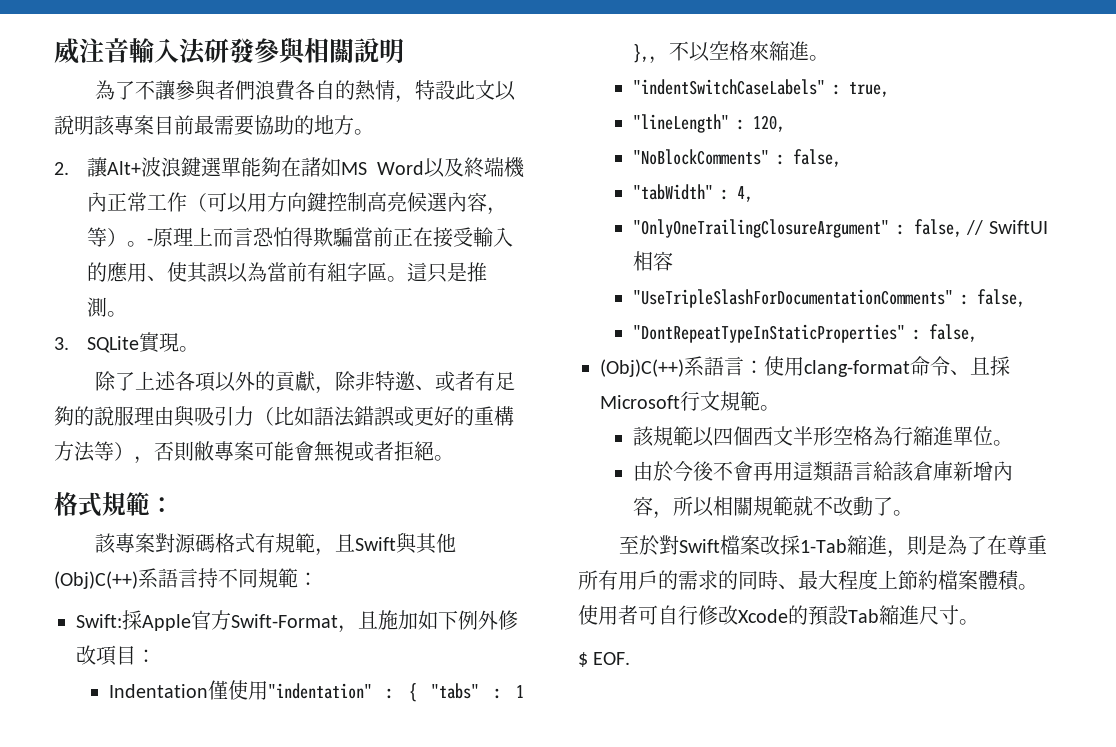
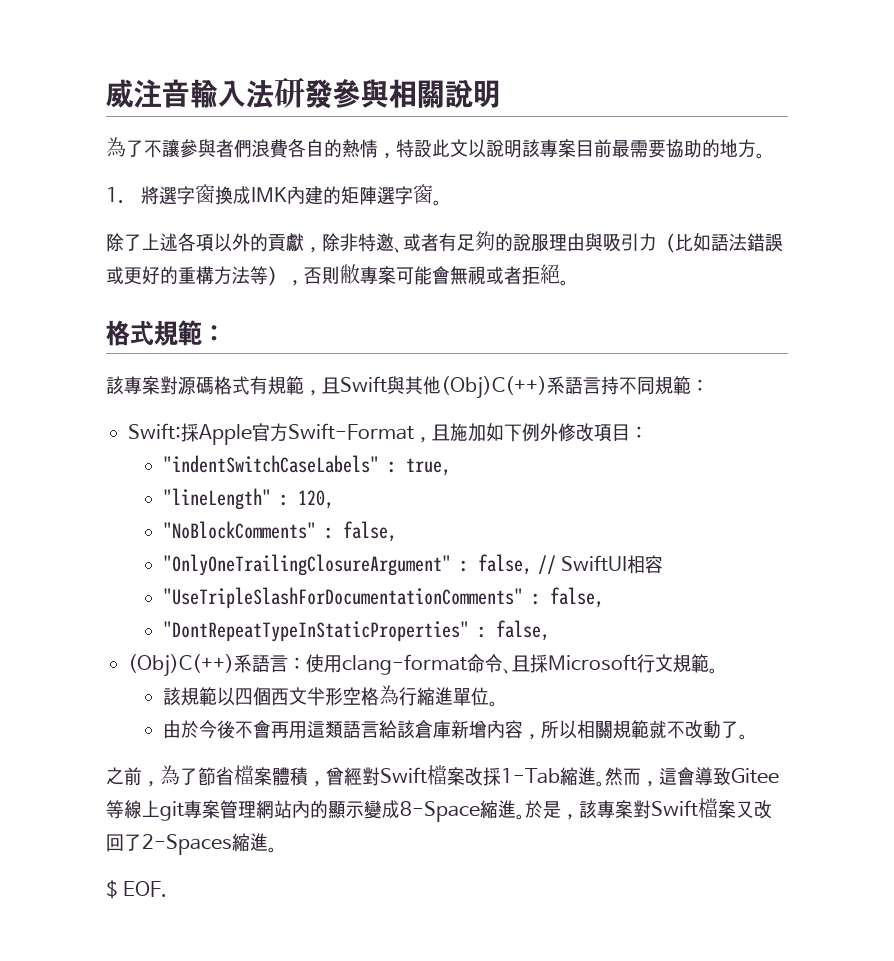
[54,157,525,178] [86,192,507,215] [86,227,513,248] [86,262,487,283] [86,297,127,317] [54,332,179,353] 2.讓Alt+波浪鍵選單能夠在諸如MS Word以及終端機內正常工作（可以用方向鍵控制高亮候選內容，等）。-原理上而言恐怕得欺騙當前正在接受輸入的應用、使其誤以為當前有組字區。這只是推測。 // 3. SQLite實現 -> [106,184,434,205] 1.將選字窗換成IMK內建的矩陣選字窗
[108,680,524,702] [632,41,829,64] // Indentation僅使用"indentation" : { "tabs" : 1 },，不以空格來縮進。 -> (648, 432) none
[632,184,753,202] // "tabWidth" : 4, -> (398, 531) none
[619,535,660,556] 至於 -> [106,765,362,787] 之前，為了節省檔案體積，曾經
[887,535,1048,558] [578,569,1038,591] [578,605,959,626] ，則是為了在尊重所有用戶的需求的同時、最大程度上節約檔案體積。使用者可自行修改Xcode的預設Tab縮進尺寸 -> [595,767,779,787] [106,798,772,822] [106,833,268,855] 。然而，這會導致Gitee等線上git專案管理網站內的顯示變成8-Space縮進。於是，該專案對Swift檔案又改回了2-Spaces縮進

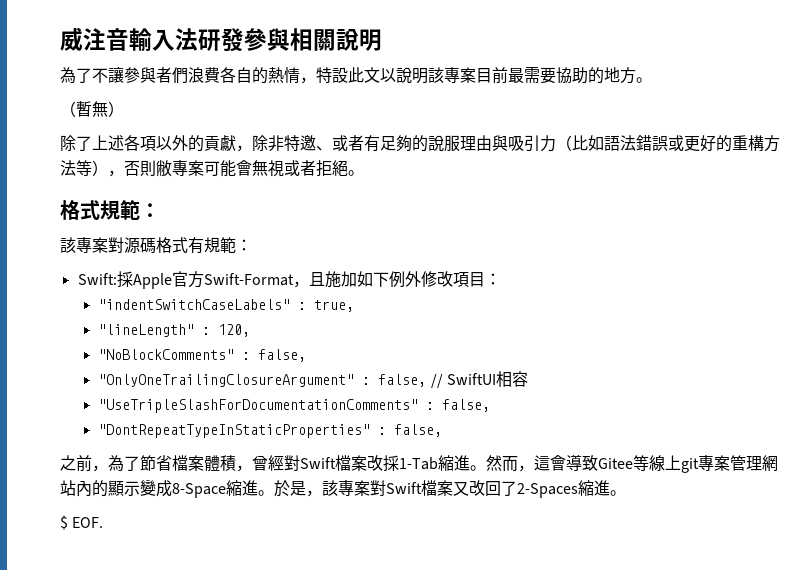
[106,184,443,206] 1.將選字窗換成IMK內建的矩陣選字窗。 -> [60,101,124,117] （暫無）
[304,376,691,399] ，且Swift與其他(Obj)C(++)系語言持不同規範 -> (236, 245) none
[128,653,718,677] [163,685,499,707] [163,719,749,740] // (Obj)C(++)系語言：使用clang-format命令、且採Microsoft行文規範。 // 該規範以四個西文半形空格為行縮進單位。 // 由於今後不會再用這類語言給該倉庫新增內容，所以相關規範就不改動了。 -> (443, 430) none

